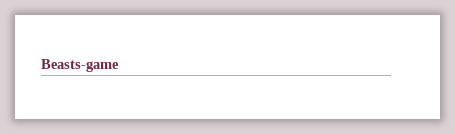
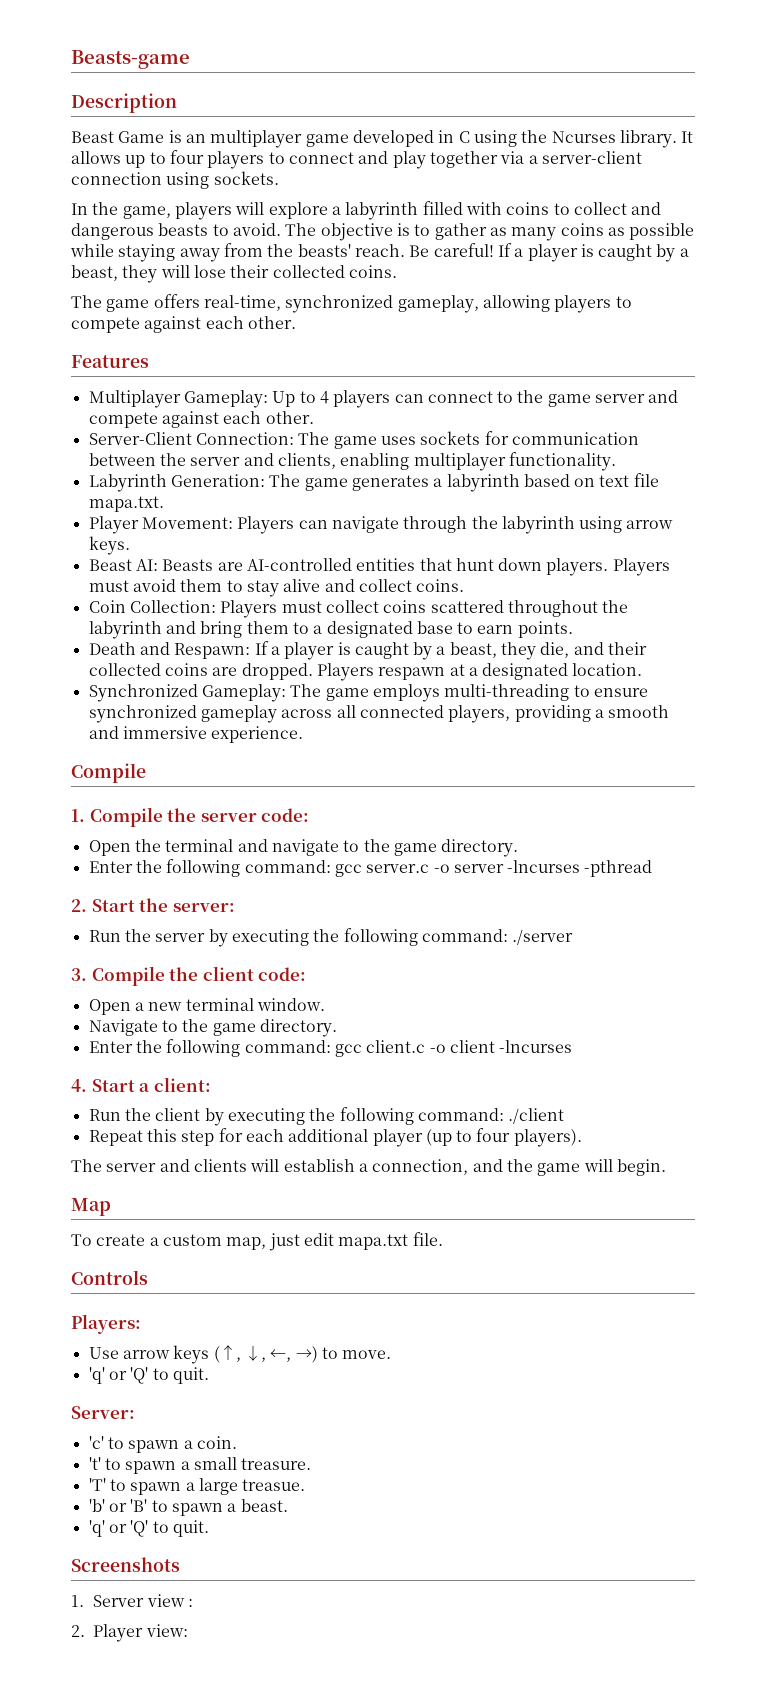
(119, 65) none -> [71,93,177,113] [71,130,694,148] [71,150,642,169] [71,171,279,189] [71,201,662,220] [71,223,695,241] [70,243,689,262] [71,265,397,283] [71,294,632,313] [71,316,296,333] [71,355,149,368] [88,390,679,408] [88,411,314,428] [88,431,639,449] [88,452,616,471] [88,473,659,492] [88,496,164,512] [88,516,674,534] [88,536,130,555] [88,558,670,576] [88,579,465,597] [88,600,629,618] [88,621,573,639] [88,641,648,660] [88,663,643,681] [88,684,648,702] [88,705,670,723] [88,726,304,743] [71,763,146,783] [71,807,310,827] [88,839,519,857] [88,859,653,877] [71,898,235,912] [88,928,574,947] [71,966,307,986] [88,998,325,1015] [88,1019,337,1037] [88,1039,573,1057] [71,1077,211,1092] [88,1107,565,1126] [88,1128,582,1147] [71,1159,666,1176] [71,1198,111,1216] [71,1232,443,1251] [71,1270,148,1285] [71,1314,141,1334] [88,1345,392,1364] [88,1367,209,1384] [71,1406,135,1419] [88,1436,237,1453] [88,1457,312,1474] [88,1478,306,1495] [88,1499,288,1516] [88,1520,209,1537] [71,1557,180,1572] [71,1594,193,1607] [71,1624,188,1642] // Description // Beast Game is an multiplayer game developed in C using the Ncurses library. It allows up to four players to connect and play together via a server-client connection using sockets. // In the game, players will explore a labyrinth filled with coins to collect and dangerous beasts to avoid. The objective is to gather as many coins as possible while staying away from the beasts' reach. Be careful! If a player is caught by a beast, they will lose their collected coins. // The game offers real-time, synchronized gameplay, allowing players to compete against each other. // Features // Multiplayer Gameplay: Up to 4 players can connect to the game server and compete against each other. // Server-Client Connection: The game uses sockets for communication between the server and clients, enabling multiplayer functionality. // Labyrinth Generation: The game generates a labyrinth based on text file mapa.txt. // Player Movement: Players can navigate through the labyrinth using arrow keys. // Beast AI: Beasts are AI-controlled entities that hunt down players. Players must avoid them to stay alive and collect coins. // Coin Collection: Players must collect coins scattered throughout the labyrinth and bring them to a designated base to earn points. // Death and Respawn: If a player is caught by a beast, they die, and their collected coins are dropped. Players respawn at a designated location. // Synchronized Gameplay: The game employs multi-threading to ensure synchronized gameplay across all connected players, providing a smooth and immersive experience. // Compile // 1. Compile the server code: // Open the terminal and navigate to the game directory. // Enter the following command: gcc server.c -o server -lncurses -pthread // 2. Start the server: // Run the server by executing the following command: ./server // 3. Compile the client code: // Open a new terminal window. // Navigate to the game directory. // Enter the following command: gcc client.c -o client -lncurses // 4. Start a client: // Run the client by executing the following command: ./client // Repeat this step for each additional player (up to four players). // The server and clients will establish a connection, and the game will begin. // Map // To create a custom map, just edit mapa.txt file. // Controls // Players: // Use arrow keys (↑, ↓, ←, →) to move. // 'q' or 'Q' to quit. // Server: // 'c' to spawn a coin. // 't' to spawn a small treasure. // 'T' to spawn a large treasue. // 'b' or 'B' to spawn a beast. // 'q' or 'Q' to quit. // Screenshots // 1. Server view : // 2. Player view:

